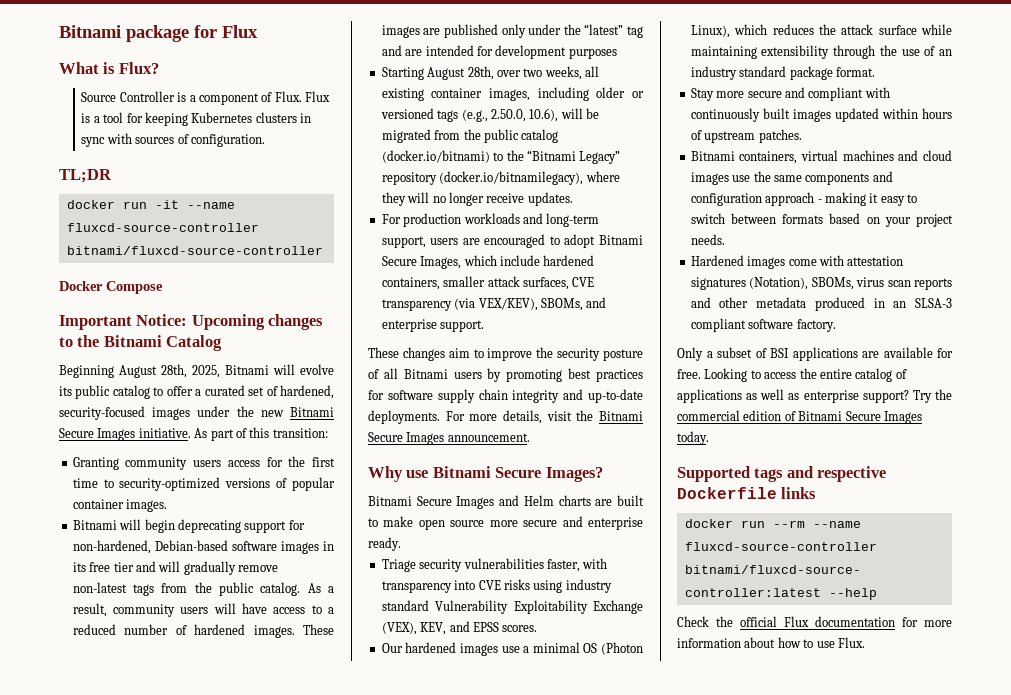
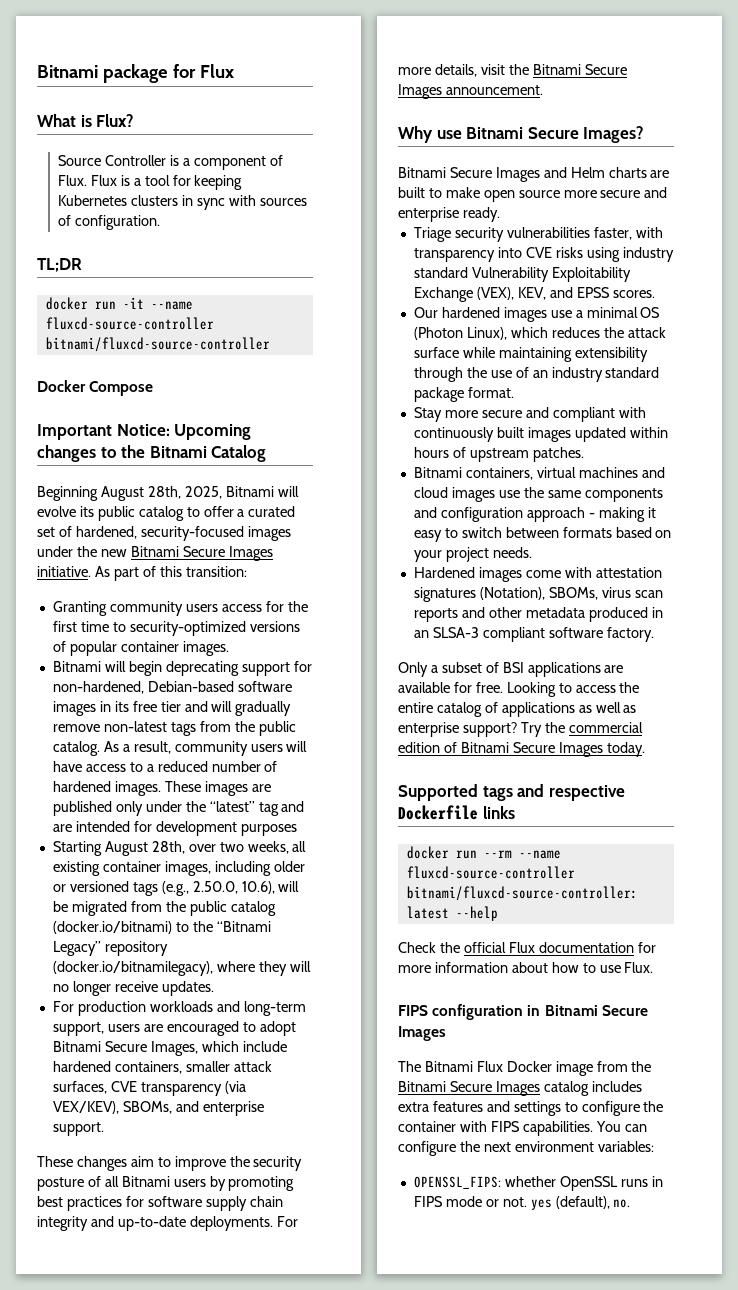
(865, 642) none -> [398,1004,648,1020] [398,1026,446,1041] [398,1061,652,1076] [398,1081,642,1096] [398,1101,664,1116] [398,1121,647,1136] [398,1141,654,1156] [413,1176,663,1191] [413,1196,631,1210] // FIPS configuration in Bitnami Secure Images // The Bitnami Flux Docker image from the Bitnami Secure Images catalog includes extra features and settings to configure the container with FIPS capabilities. You can configure the next environment variables: // OPENSSL_FIPS: whether OpenSSL runs in FIPS mode or not. yes (default), no.

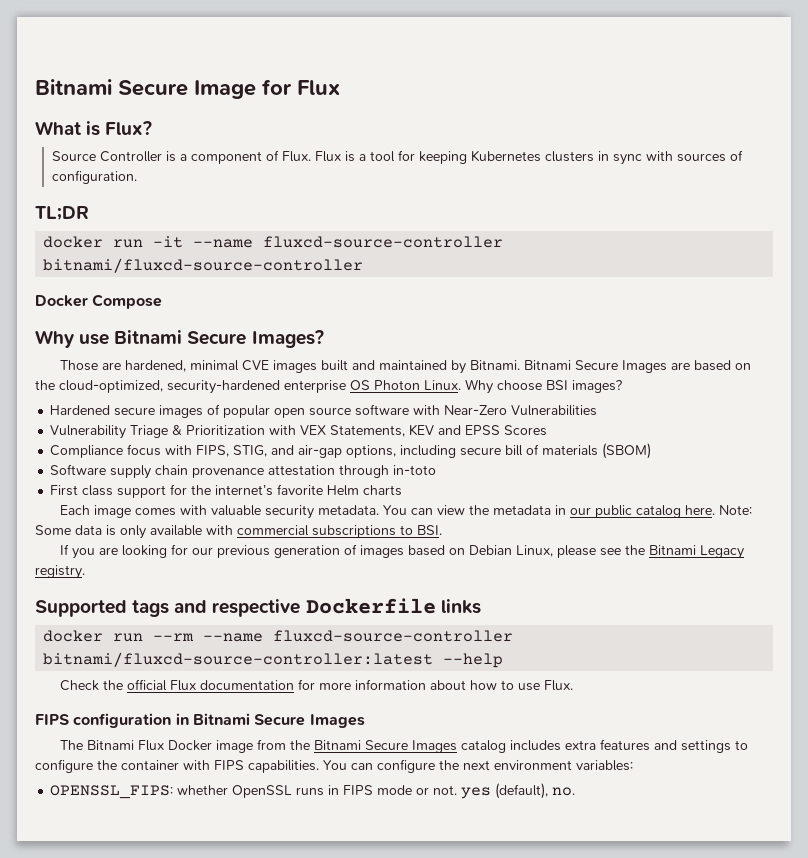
[37,64,168,83] Bitnami package -> [35,79,256,99] Bitnami Secure Image
[37,424,252,440] [37,445,267,462] [37,486,299,501] [37,506,296,521] [37,526,291,541] [37,546,273,561] [37,566,247,581] [52,601,308,616] [52,621,300,636] [52,641,229,656] [52,661,312,676] [52,681,292,694] [52,701,292,716] [52,721,296,736] [52,741,308,756] [52,761,278,772] [52,781,271,796] [52,801,305,816] [52,821,297,836] [52,841,307,856] [52,861,305,876] [52,881,300,896] [52,901,276,916] [52,921,271,934] [52,941,168,956] [52,961,311,976] [52,981,214,996] [52,1001,306,1016] [52,1021,296,1036] [52,1041,287,1056] [52,1061,272,1074] [52,1081,246,1096] [52,1101,264,1116] [52,1122,104,1136] [37,1156,303,1171] [37,1176,295,1191] [37,1196,283,1211] [37,1216,298,1231] [398,64,627,77] [398,84,543,99] // Important Notice: Upcoming changes to the Bitnami Catalog // Beginning August 28th, 2025, Bitnami will evolve its public catalog to offer a curated set of hardened, security-focused images under the new Bitnami Secure Images initiative. As part of this transition: // Granting community users access for the first time to security-optimized versions of popular container images. // Bitnami will begin deprecating support for non-hardened, Debian-based software images in its free tier and will gradually remove non-latest tags from the public catalog. As a result, community users will have access to a reduced number of hardened images. These images are published only under the “latest” tag and are intended for development purposes // Starting August 28th, over two weeks, all existing container images, including older or versioned tags (e.g., 2.50.0, 10.6), will be migrated from the public catalog (docker.io/bitnami) to the “Bitnami Legacy” repository (docker.io/bitnamilegacy), where they will no longer receive updates. // For production workloads and long-term support, users are encouraged to adopt Bitnami Secure Images, which include hardened containers, smaller attack surfaces, CVE transparency (via VEX/KEV), SBOMs, and enterprise support. // These changes aim to improve the security posture of all Bitnami users by promoting best practices for software supply chain integrity and up-to-date deployments. For more details, visit the Bitnami Secure Images announcement. -> (163, 301) none
[398,167,670,182] [398,187,668,202] [398,207,500,222] [413,227,663,242] [413,247,674,262] [413,267,631,282] [413,287,655,302] [413,307,661,322] [413,327,666,340] [413,347,648,362] [413,367,660,382] [413,387,514,402] [413,407,646,422] [413,427,668,442] [413,447,584,462] [413,467,665,480] [413,487,663,502] [413,507,656,522] [413,527,672,542] [413,547,532,562] [413,567,662,582] [413,587,663,602] [413,607,663,622] [413,627,654,642] [398,662,624,677] [398,682,640,697] [398,702,637,717] [398,722,643,737] [398,742,645,757] Bitnami Secure Images and Helm charts are built to make open source more secure and enterprise ready. // Triage security vulnerabilities faster, with transparency into CVE risks using industry standard Vulnerability Exploitability Exchange (VEX), KEV, and EPSS scores. // Our hardened images use a minimal OS (Photon Linux), which reduces the attack surface while maintaining extensibility through the use of an industry standard package format. // Stay more secure and compliant with continuously built images updated within hours of upstream patches. // Bitnami containers, virtual machines and cloud images use the same components and configuration approach - making it easy to switch between formats based on your project needs. // Hardened images come with attestation signatures (Notation), SBOMs, virus scan reports and other metadata produced in an SLSA-3 compliant software factory. // Only a subset of BSI applications are available for free. Looking to access the entire catalog of applications as well as enterprise support? Try the commercial edition of Bitnami Secure Images today. -> [60,360,752,374] [35,379,622,394] [50,404,598,418] [50,424,548,439] [50,443,652,459] [50,464,437,479] [50,484,403,498] [60,505,753,519] [35,525,442,539] [60,544,745,559] [35,565,85,579] Those are hardened, minimal CVE images built and maintained by Bitnami. Bitnami Secure Images are based on the cloud-optimized, security-hardened enterprise OS Photon Linux. Why choose BSI images? // Hardened secure images of popular open source software with Near-Zero Vulnerabilities // Vulnerability Triage & Prioritization with VEX Statements, KEV and EPSS Scores // Compliance focus with FIPS, STIG, and air-gap options, including secure bill of materials (SBOM) // Software supply chain provenance attestation through in-toto // First class support for the internet’s favorite Helm charts // Each image comes with valuable security metadata. You can view the metadata in our public catalog here. Note: Some data is only available with commercial subscriptions to BSI. // If you are looking for our previous generation of images based on Debian Linux, please see the Bitnami Legacy registry.

